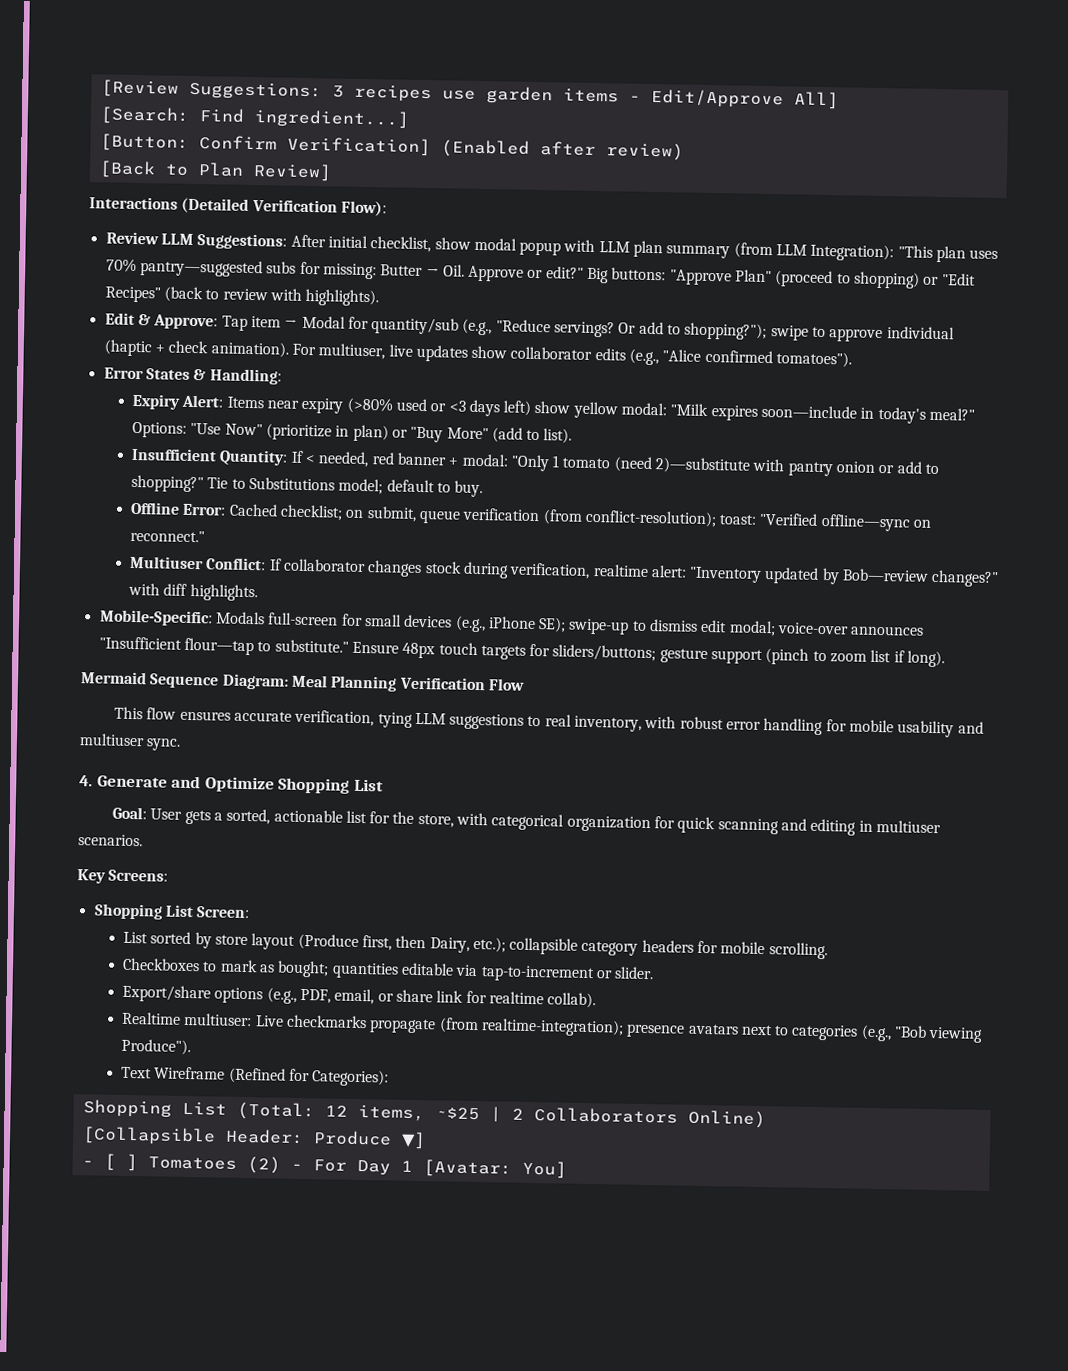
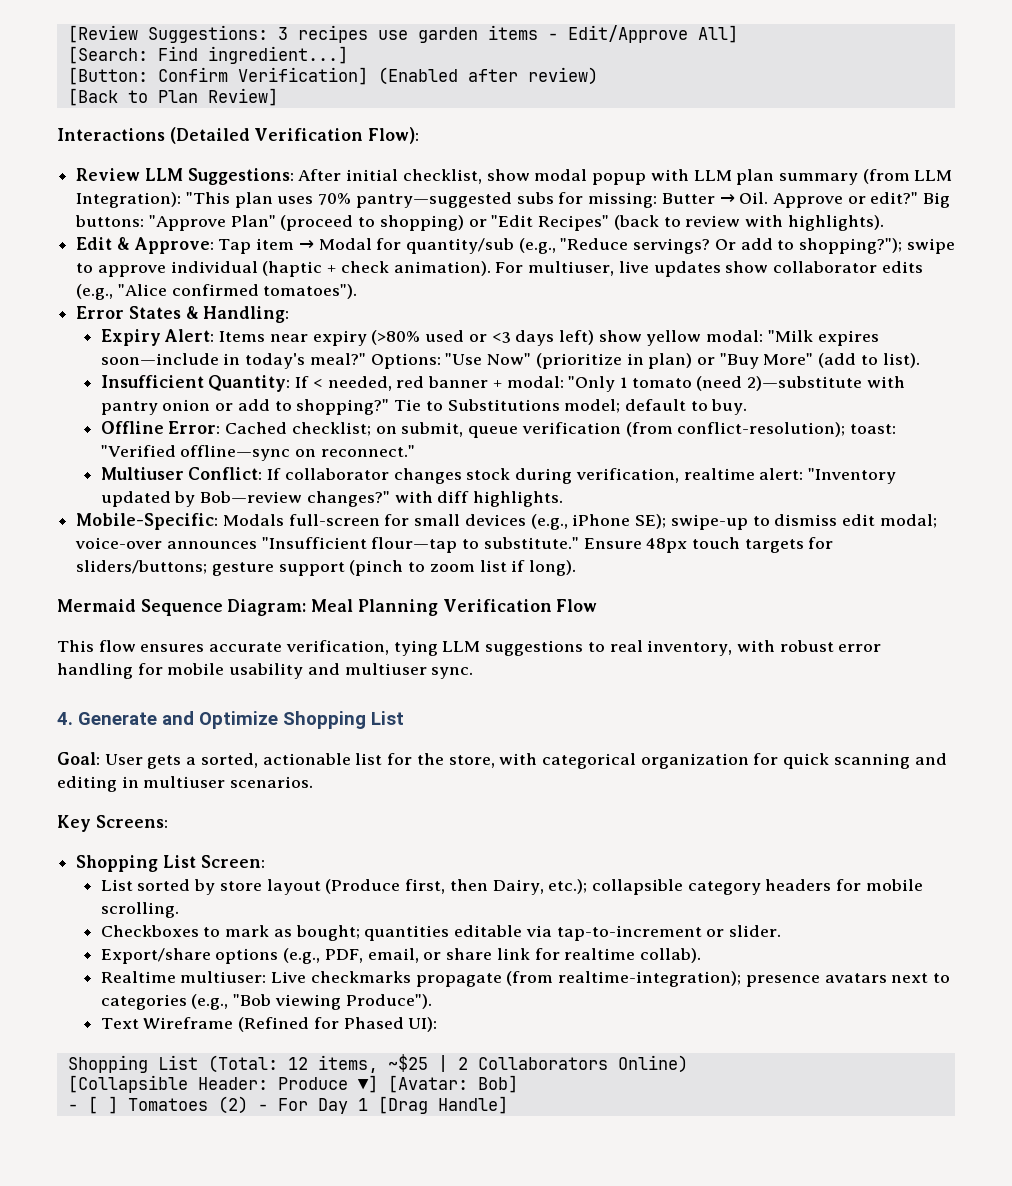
[311,1069,390,1087] Categories): -> [343,1017,438,1032] Phased UI):
(426, 1140) none -> [387,1075,518,1093] [Avatar: Bob]
[422,1159,567,1179] [Avatar: You] -> [377,1096,508,1114] [Drag Handle]

